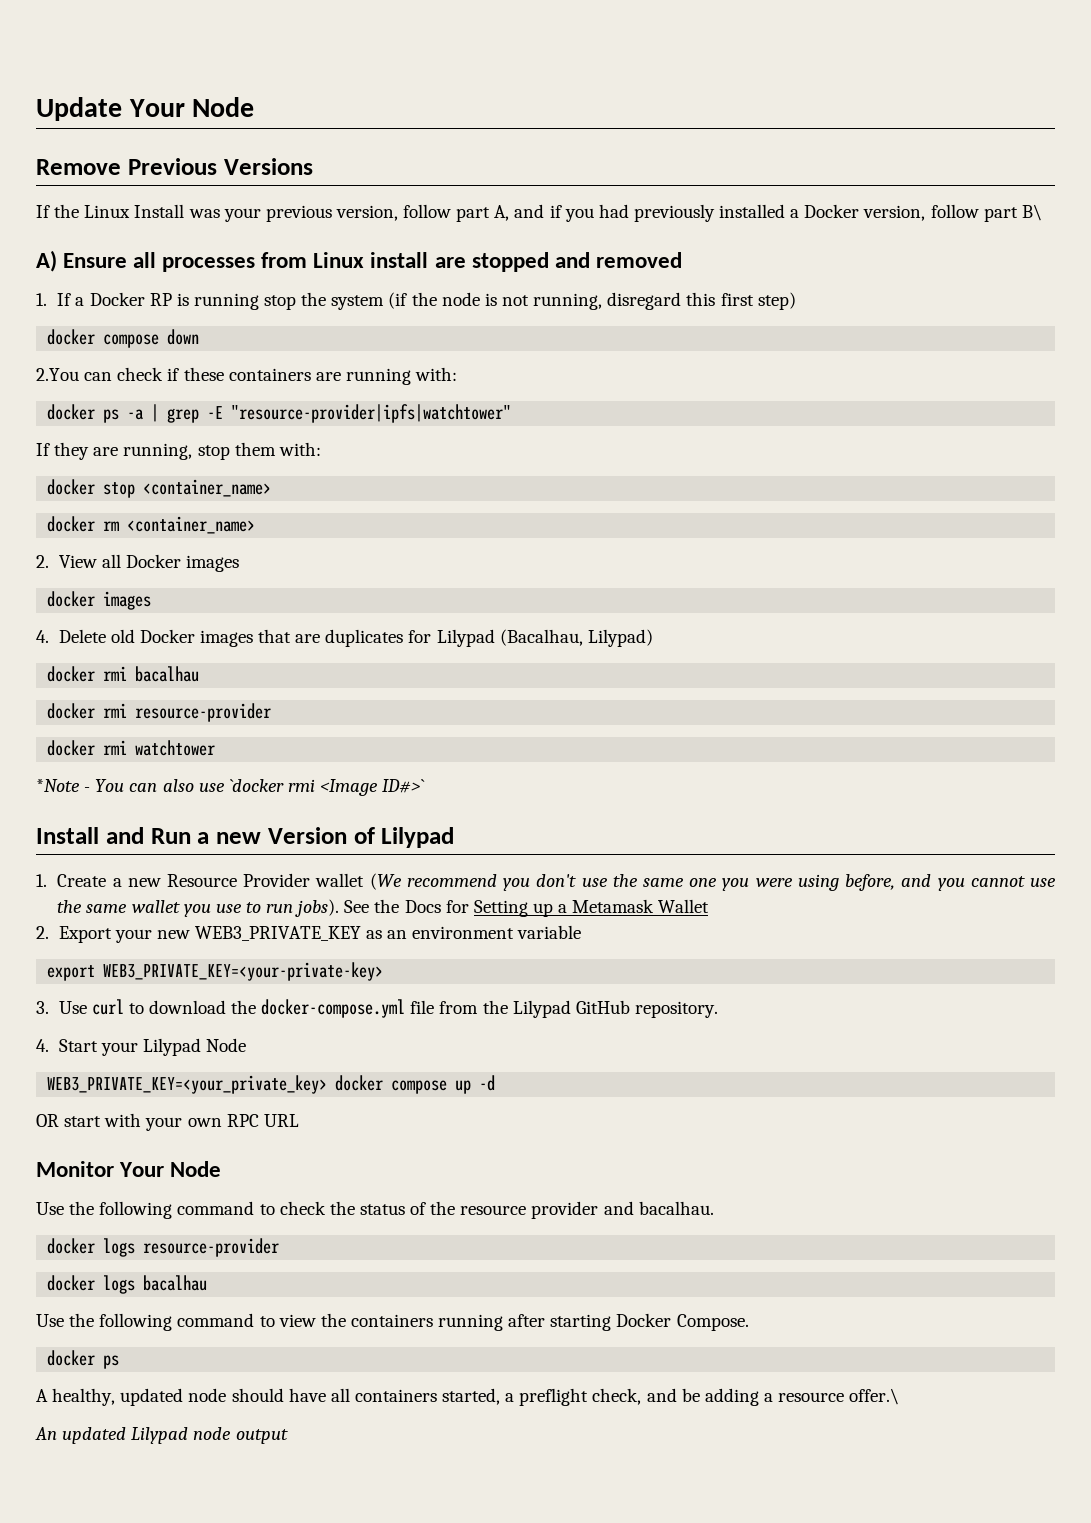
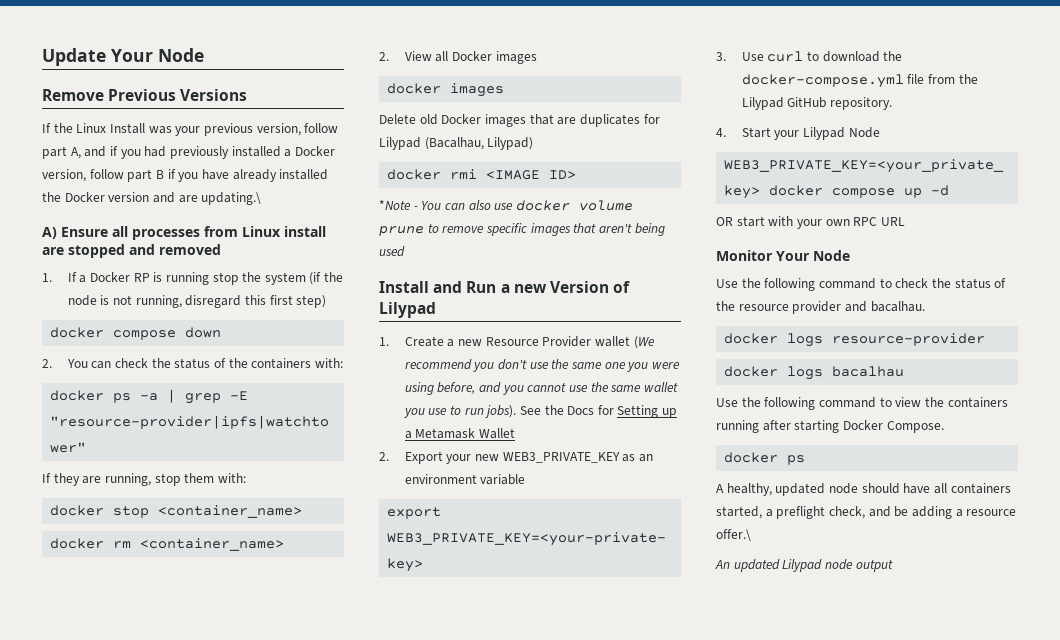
[1021,204,1042,221] B\ -> [155,169,329,182] [42,192,262,205] B if you have already installed the Docker version and are updating.\
[36,367,411,385] 2.You can check if these containers are running -> [42,358,312,369] 2. You can check the status of the containers
[36,630,49,643] 4. -> (505, 90) none
[135,666,200,682] [47,703,272,722] [47,740,216,756] bacalhau // docker rmi resource-provider // docker rmi watchtower -> [486,170,577,180] <IMAGE ID>
[228,779,426,796] `docker rmi <Image ID#>` -> [515,200,633,211] [379,223,665,236] [379,246,405,257] docker volume prune to remove specific images that aren't being used

